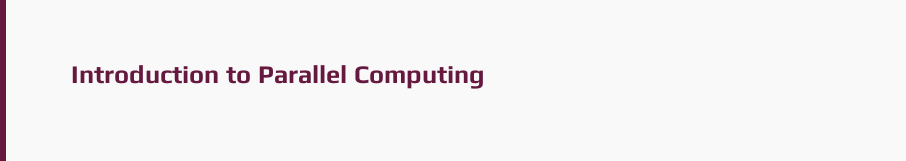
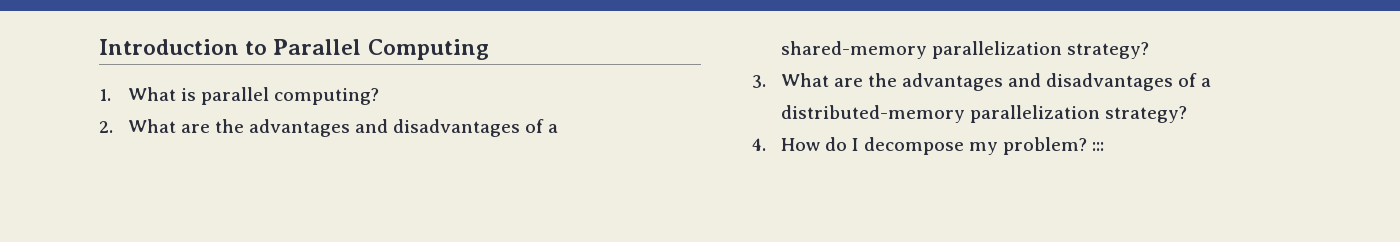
(485, 77) none -> [99,87,379,105] [99,119,559,137] [780,41,1149,59] [752,73,1212,91] [780,105,1187,123] [752,137,1105,155] // 1. What is parallel computing? // 2. What are the advantages and disadvantages of a shared-memory parallelization strategy? // 3. What are the advantages and disadvantages of a distributed-memory parallelization strategy? // 4. How do I decompose my problem? :::

